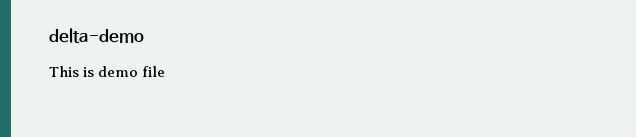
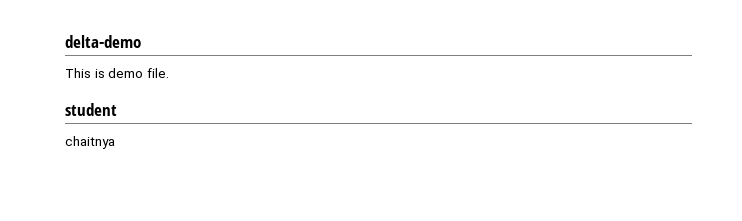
[142,66,166,77] file -> [146,68,169,78] [65,103,117,116] [65,136,115,149] file. // student // chaitnya

